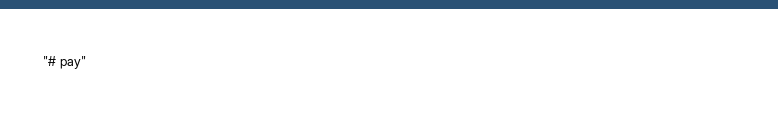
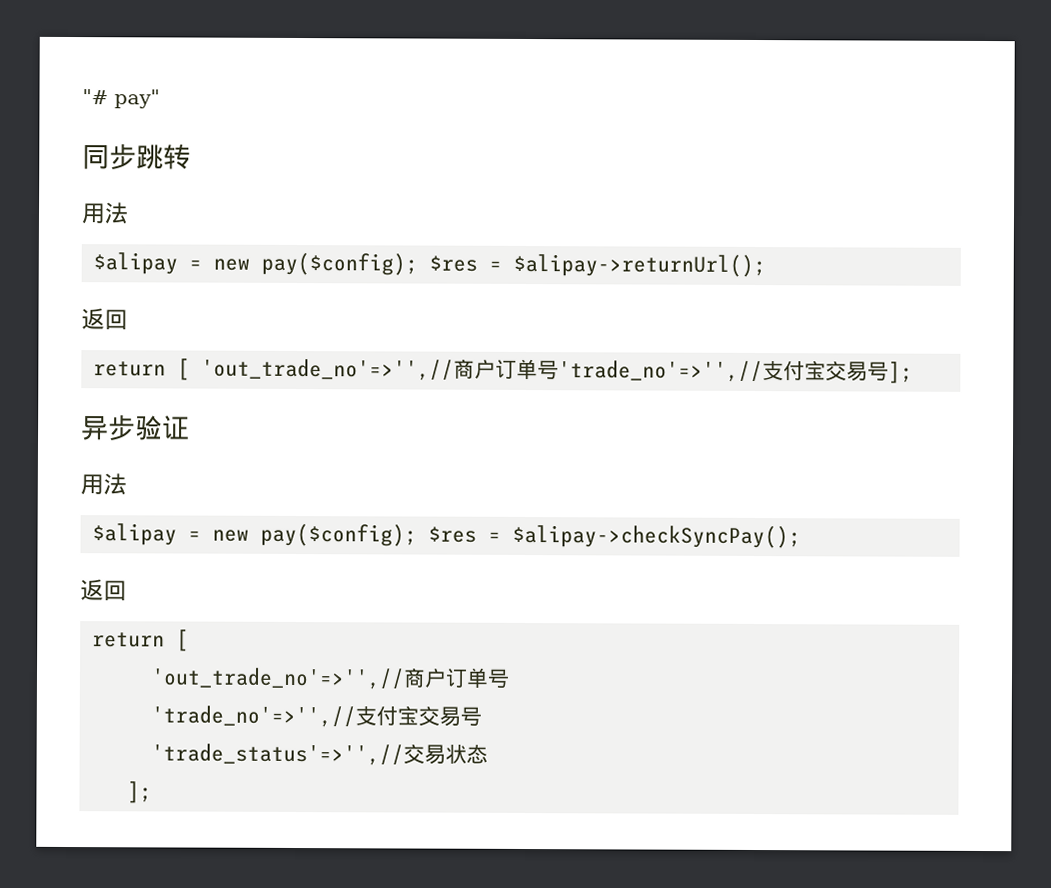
(86, 62) none -> [82,144,191,170] [81,202,129,225] [93,252,766,278] [81,308,128,331] [93,358,913,384] [81,415,190,441] [80,473,127,496] [92,523,801,549] [80,579,127,602] [92,629,189,652] [151,667,510,690] [151,705,482,728] [151,743,488,766] [127,781,152,804] // 同步跳转 // 用法 // $alipay = new pay($config); $res = $alipay->returnUrl(); // 返回 // return [ 'out_trade_no'=>'',//商户订单号'trade_no'=>'',//支付宝交易号]; // 异步验证 // 用法 // $alipay = new pay($config); $res = $alipay->checkSyncPay(); // 返回 // return [ // 'out_trade_no'=>'',//商户订单号 // 'trade_no'=>'',//支付宝交易号 // 'trade_status'=>'',//交易状态 // ];

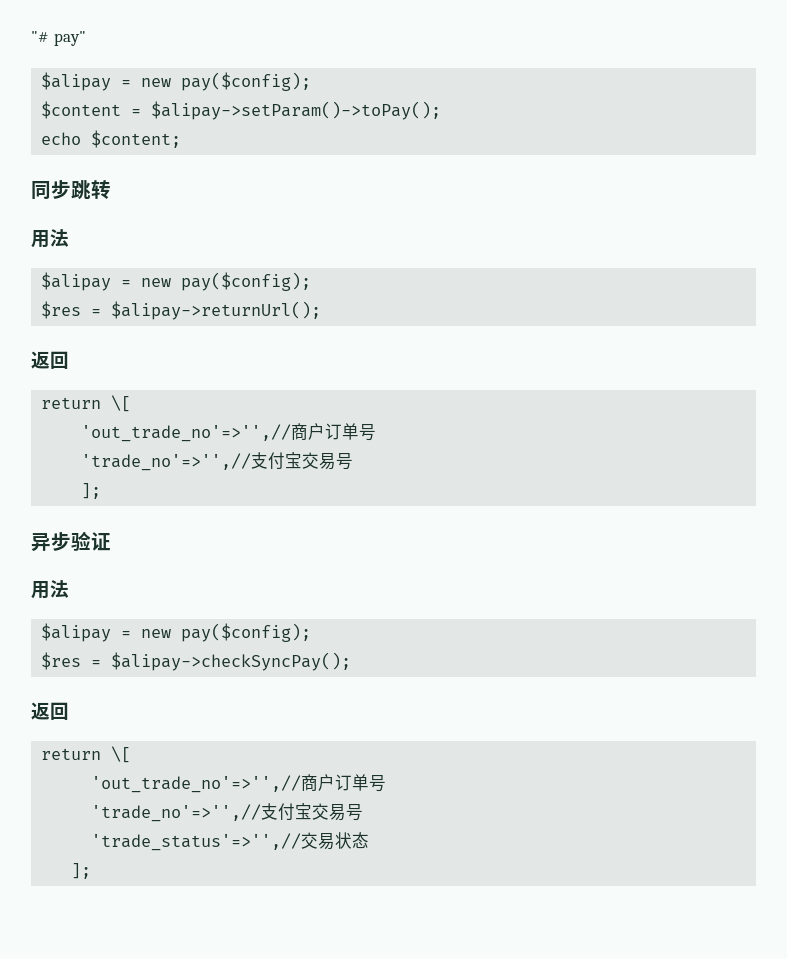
(160, 99) none -> [41,72,312,91] [41,101,442,120] [41,130,182,148] // $alipay = new pay($config); // $content = $alipay->setParam()->toPay(); // echo $content;
(418, 264) none -> (312, 281) //
[177,358,889,383] [ 'out_trade_no'=>'',//商户订单号'trade_no'=>'',//支付宝交易号 -> [111,395,132,412] [81,423,377,442] [81,452,354,471] \[ // 'out_trade_no'=>'',//商户订单号 // 'trade_no'=>'',//支付宝交易号 //
(417, 535) none -> (312, 632) //
[176,629,189,652] [ -> [111,746,132,763] \[

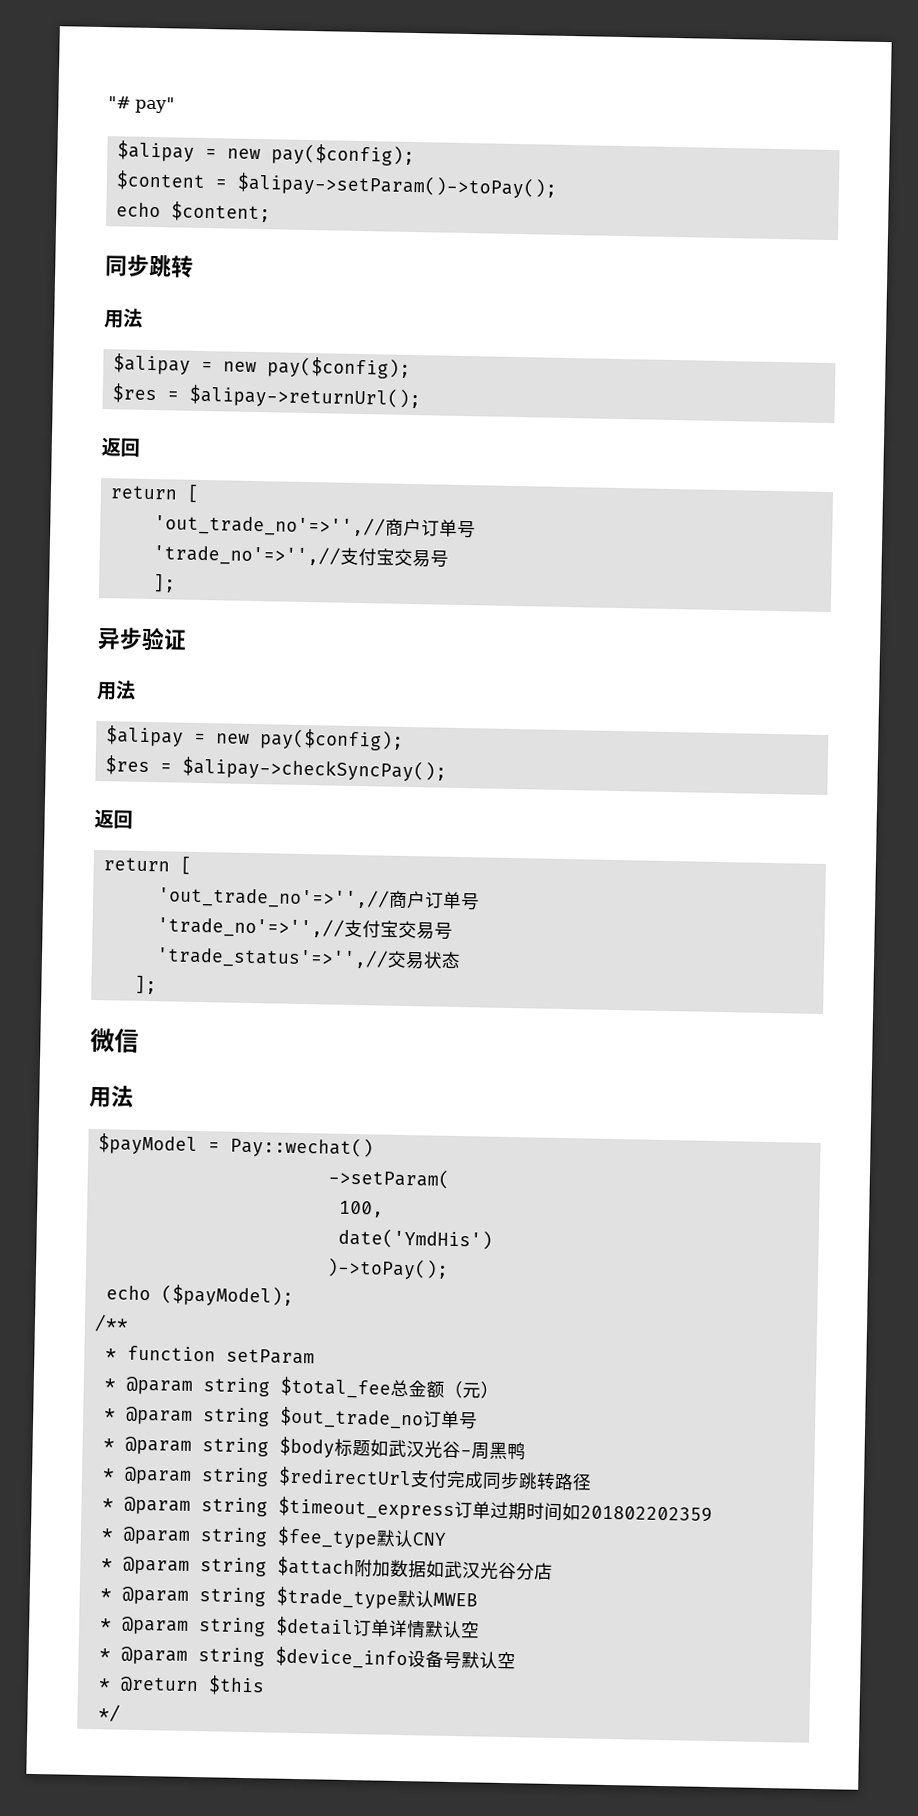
[111,395,132,412] \[ -> [187,483,201,503] [
[111,746,132,763] \[ -> [180,855,193,875] [
(92, 871) none -> [90,1027,139,1053] [89,1085,134,1108] [98,1133,375,1159] [328,1167,451,1189] [339,1200,385,1218] [338,1227,494,1250] [326,1257,450,1280] [106,1284,295,1307] [94,1314,130,1332] [105,1345,316,1365] [104,1376,500,1399] [104,1406,479,1430] [103,1436,527,1461] [102,1466,593,1491] [102,1496,714,1522] [101,1526,448,1549] [101,1556,554,1581] [100,1586,479,1609] [100,1616,481,1639] [99,1646,517,1670] [98,1675,266,1696] [98,1704,122,1722] // 微信 // 用法 // $payModel = Pay::wechat() // ->setParam( // 100, // date('YmdHis') // )->toPay(); // echo ($payModel); // /** // * function setParam // * @param string $total_fee总金额（元） // * @param string $out_trade_no订单号 // * @param string $body标题如武汉光谷-周黑鸭 // * @param string $redirectUrl支付完成同步跳转路径 // * @param string $timeout_express订单过期时间如201802202359 // * @param string $fee_type默认CNY // * @param string $attach附加数据如武汉光谷分店 // * @param string $trade_type默认MWEB // * @param string $detail订单详情默认空 // * @param string $device_info设备号默认空 // * @return $this // */

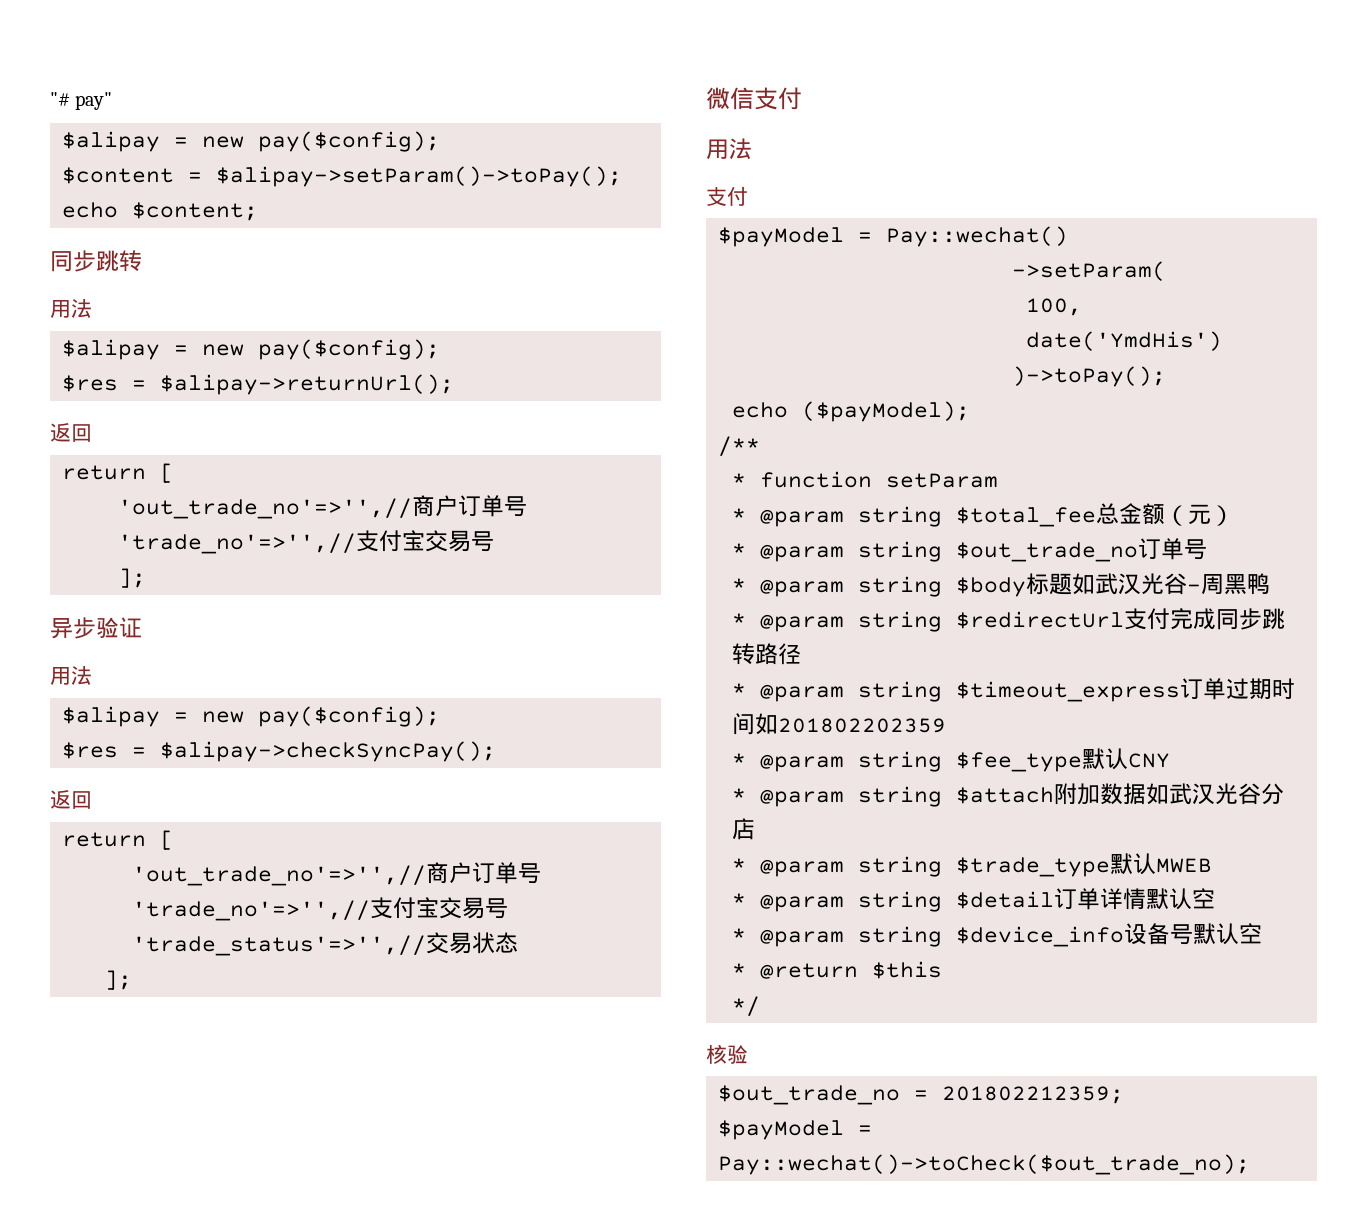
[89,1085,134,1108] // 用法 -> [754,87,802,110] [706,138,752,160] [706,186,748,206] 支付 // 用法 // 支付
(122, 1713) none -> [706,1044,748,1064] [718,1085,1124,1105] [718,1120,872,1140] [718,1154,1250,1175] // 核验 // $out_trade_no = 201802212359; // $payModel = Pay::wechat()->toCheck($out_trade_no);

